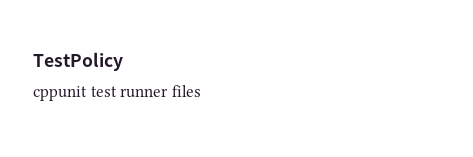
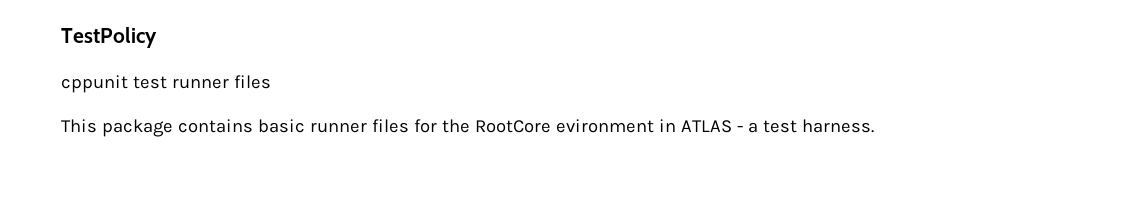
(201, 91) none -> [61,119,874,137] // This package contains basic runner files for the RootCore evironment in ATLAS - a test harness.

